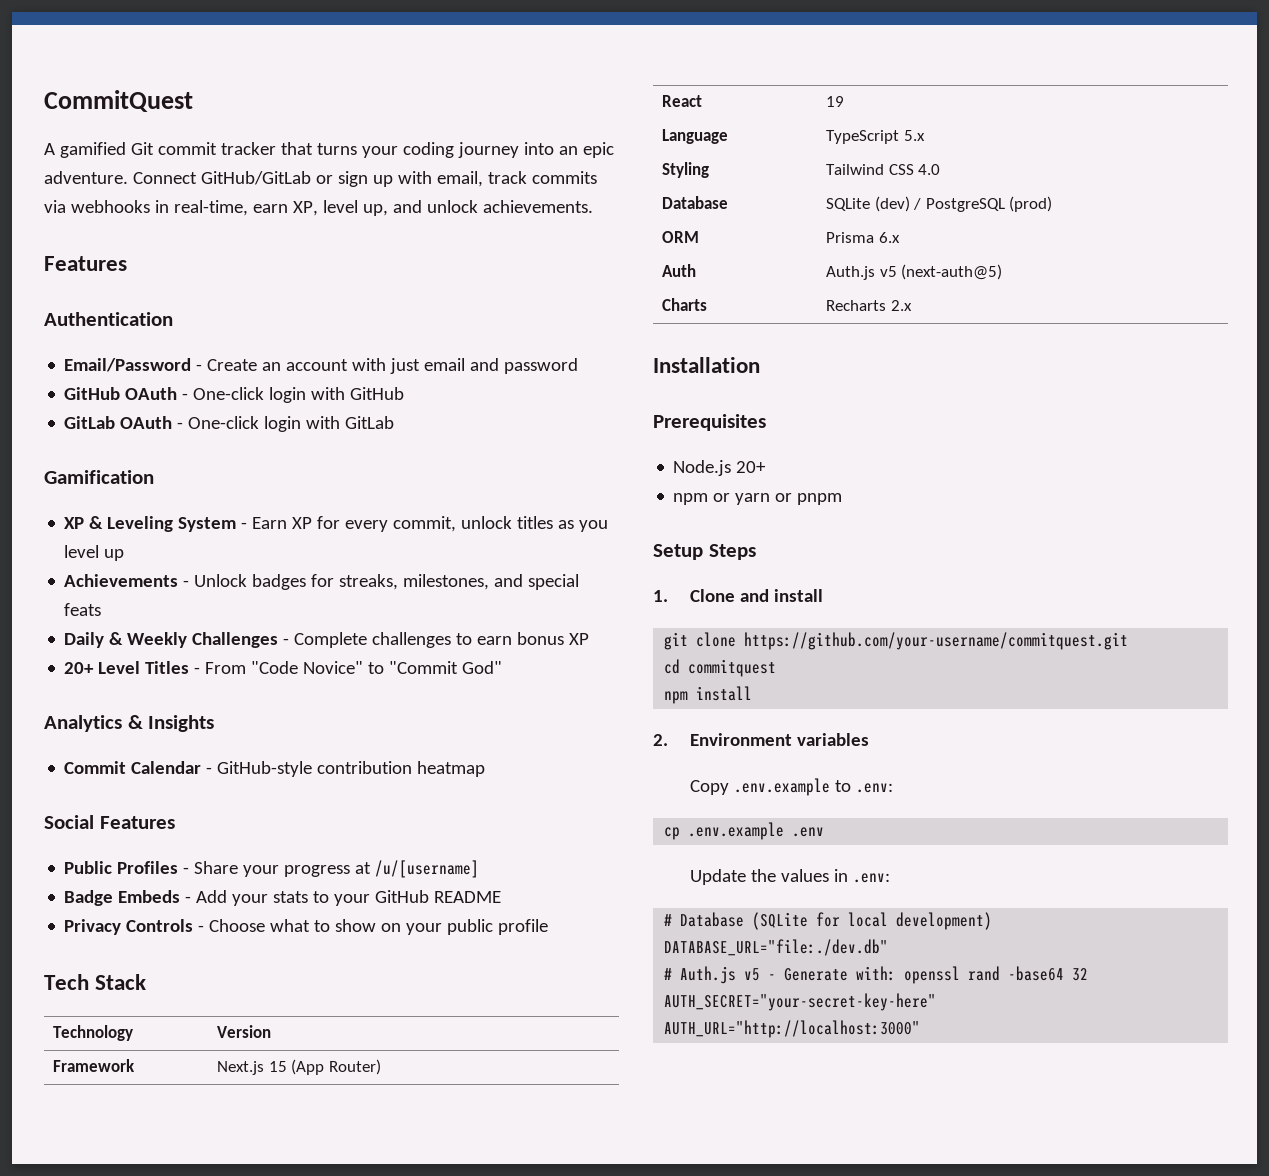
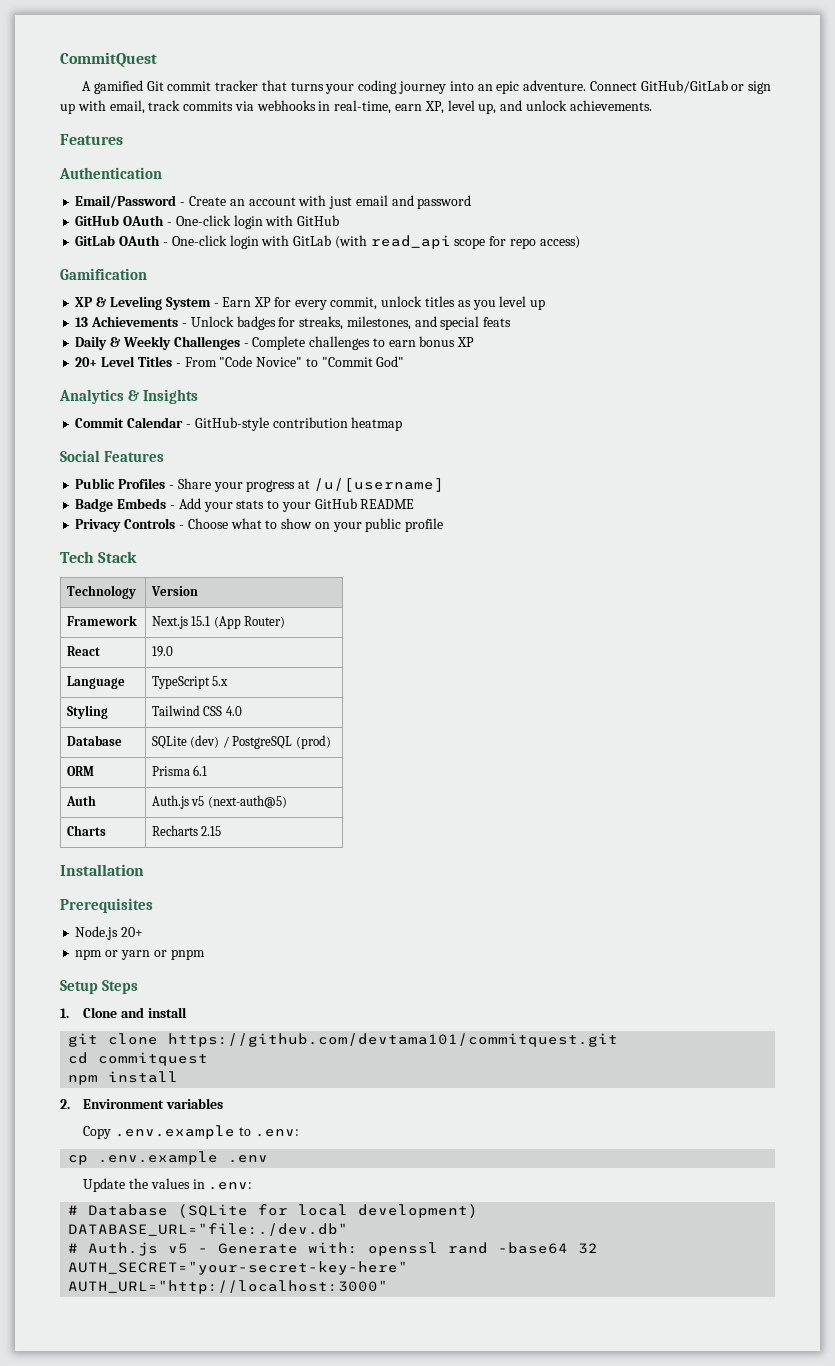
(395, 422) none -> [334,235,580,249] (with read_api scope for repo access)
(125, 555) none -> [75,317,89,327] 13
[268,1061,287,1072] 15 -> [191,616,211,626] 15.1
[826,96,845,107] 19 -> [152,646,174,657] 19.0
[878,232,900,243] 6.x -> [193,765,208,776] 6.1
[890,300,912,311] 2.x -> [201,826,222,836] 2.15
[744,632,1129,650] https://github.com/your-username/commitquest.git -> [168,1033,619,1047] https://github.com/devtama101/commitquest.git

